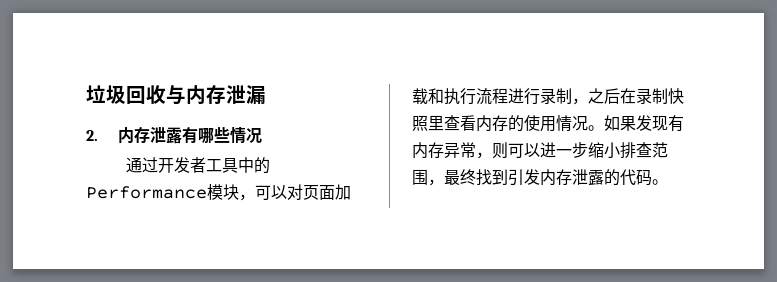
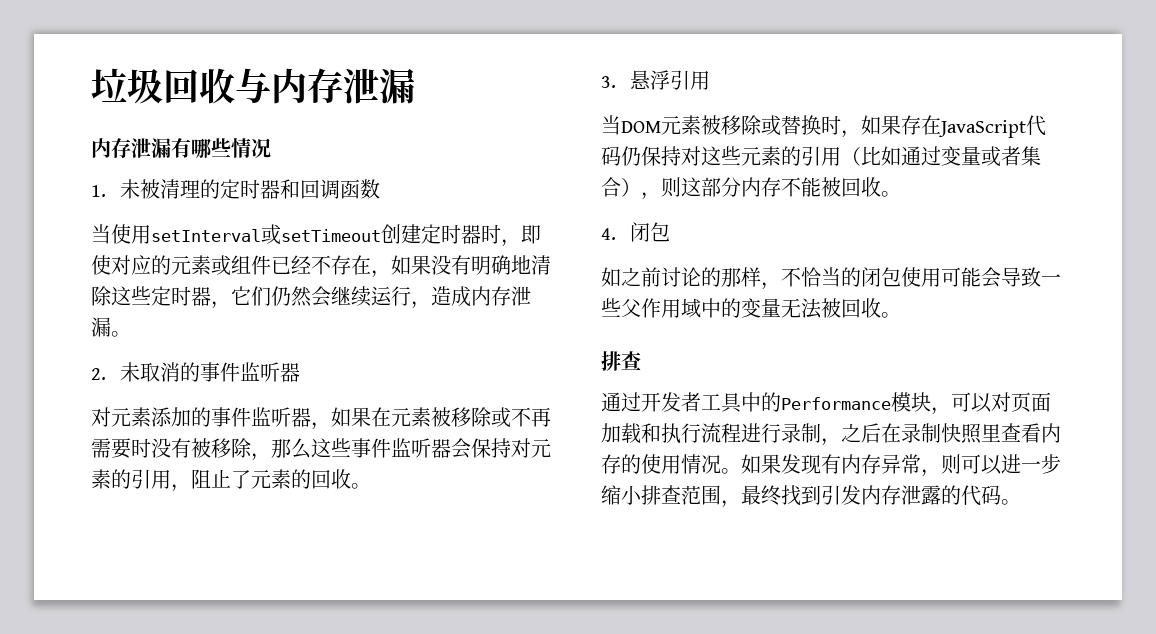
[86,126,182,144] 2.内存泄露 -> [91,138,171,158] 内存泄漏
(262, 135) none -> [91,179,381,199] [91,224,541,247] [91,255,551,278] [91,286,531,309] [91,317,131,337] [91,362,301,382] [91,407,551,430] [91,438,551,461] [91,469,371,492] [601,70,711,90] [601,115,1046,138] [601,146,1041,167] [601,177,901,200] [601,222,671,242] [601,267,1061,290] [601,298,901,319] [601,351,641,371] // 1.未被清理的定时器和回调函数 // 当使用setInterval或setTimeout创建定时器时，即使对应的元素或组件已经不存在，如果没有明确地清除这些定时器，它们仍然会继续运行，造成内存泄漏。 // 2.未取消的事件监听器 // 对元素添加的事件监听器，如果在元素被移除或不再需要时没有被移除，那么这些事件监听器会保持对元素的引用，阻止了元素的回收。 // 3.悬浮引用 // 当DOM元素被移除或替换时，如果存在JavaScript代码仍保持对这些元素的引用（比如通过变量或者集合），则这部分内存不能被回收。 // 4.闭包 // 如之前讨论的那样，不恰当的闭包使用可能会导致一些父作用域中的变量无法被回收。 // 排查

